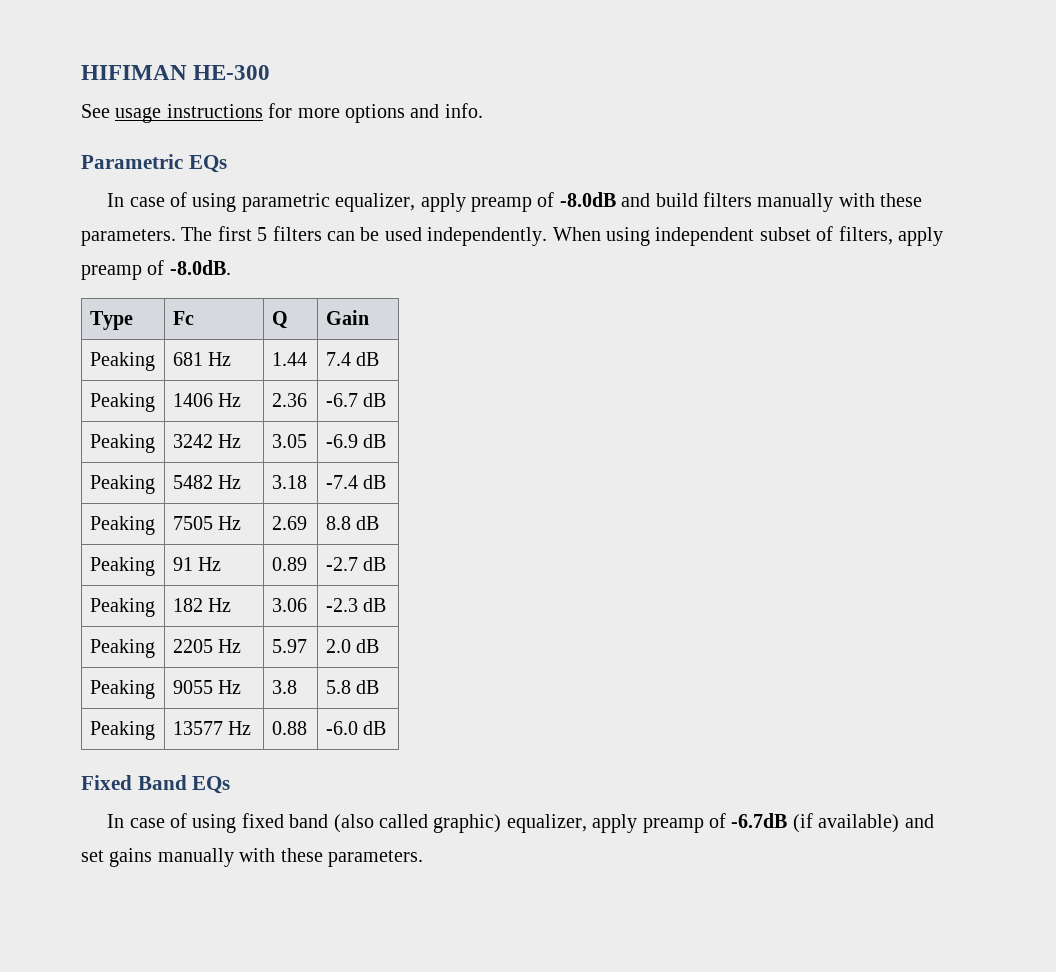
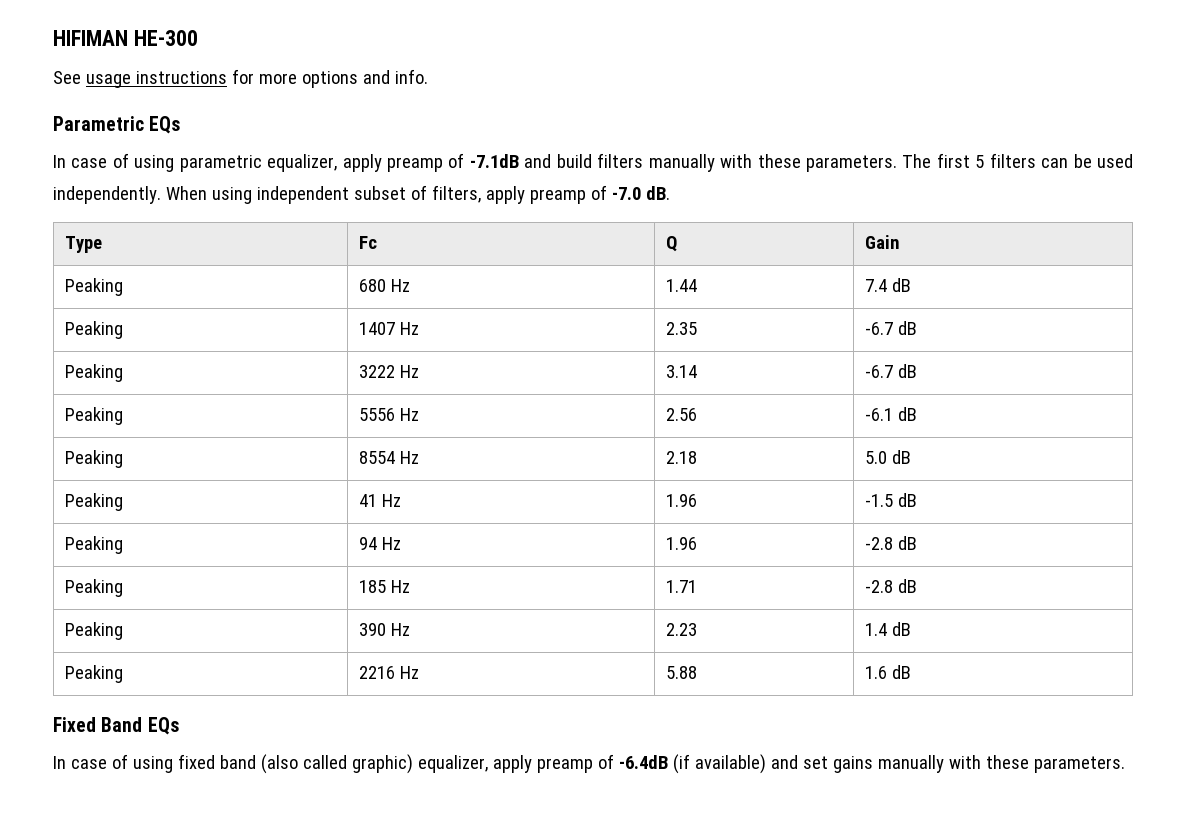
[559,192,616,207] -8.0dB -> [469,154,519,168] -7.1dB
[169,260,231,275] -8.0dB. -> [611,186,670,200] -7.0 dB.
[172,352,203,366] 681 -> [358,279,386,292] 680
[172,393,242,407] [271,393,307,407] [325,393,387,407] [89,434,155,453] [172,434,242,448] [271,434,307,448] [325,434,387,448] [89,475,155,494] [172,475,242,489] [271,475,307,489] [325,475,387,489] [89,516,155,535] [172,516,242,530] [271,516,307,530] [325,516,380,530] [89,557,155,576] [172,557,222,571] [271,557,307,571] [325,557,387,571] [89,598,155,617] [172,598,232,612] [271,598,307,612] [325,598,387,612] [89,639,155,658] [172,639,242,653] [271,639,307,653] [325,639,380,653] [89,680,155,699] [172,680,242,694] [271,680,297,694] [325,680,380,694] [89,721,155,740] [172,721,252,735] [271,721,307,735] [325,721,358,735] 1406 Hz | 2.36 | -6.7 dB // Peaking | 3242 Hz | 3.05 | -6.9 dB // Peaking | 5482 Hz | 3.18 | -7.4 dB // Peaking | 7505 Hz | 2.69 | 8.8 dB // Peaking | 91 Hz | 0.89 | -2.7 dB // Peaking | 182 Hz | 3.06 | -2.3 dB // Peaking | 2205 Hz | 5.97 | 2.0 dB // Peaking | 9055 Hz | 3.8 | 5.8 dB // Peaking | 13577 Hz | 0.88 | -6.0 -> [358,322,419,335] [665,322,697,335] [864,321,917,335] [64,364,123,382] [358,365,419,378] [665,365,697,378] [864,364,917,378] [64,407,123,425] [358,408,419,421] [665,408,697,421] [864,407,917,421] [64,450,123,468] [358,451,419,464] [665,451,697,464] [864,450,911,464] [64,493,123,511] [358,494,401,507] [665,494,697,507] [864,493,917,507] [64,536,123,554] [358,537,401,550] [665,537,697,550] [864,536,917,550] [64,579,123,597] [358,580,410,593] [665,580,697,593] [864,579,917,593] [64,622,123,640] [358,623,410,636] [665,623,697,636] [864,622,911,636] [64,665,123,683] [358,666,419,679] [665,666,697,679] [864,666,887,679] 1407 Hz | 2.35 | -6.7 dB // Peaking | 3222 Hz | 3.14 | -6.7 dB // Peaking | 5556 Hz | 2.56 | -6.1 dB // Peaking | 8554 Hz | 2.18 | 5.0 dB // Peaking | 41 Hz | 1.96 | -1.5 dB // Peaking | 94 Hz | 1.96 | -2.8 dB // Peaking | 185 Hz | 1.71 | -2.8 dB // Peaking | 390 Hz | 2.23 | 1.4 dB // Peaking | 2216 Hz | 5.88 | 1.6
[731,813,788,828] -6.7dB -> [618,755,668,769] -6.4dB

